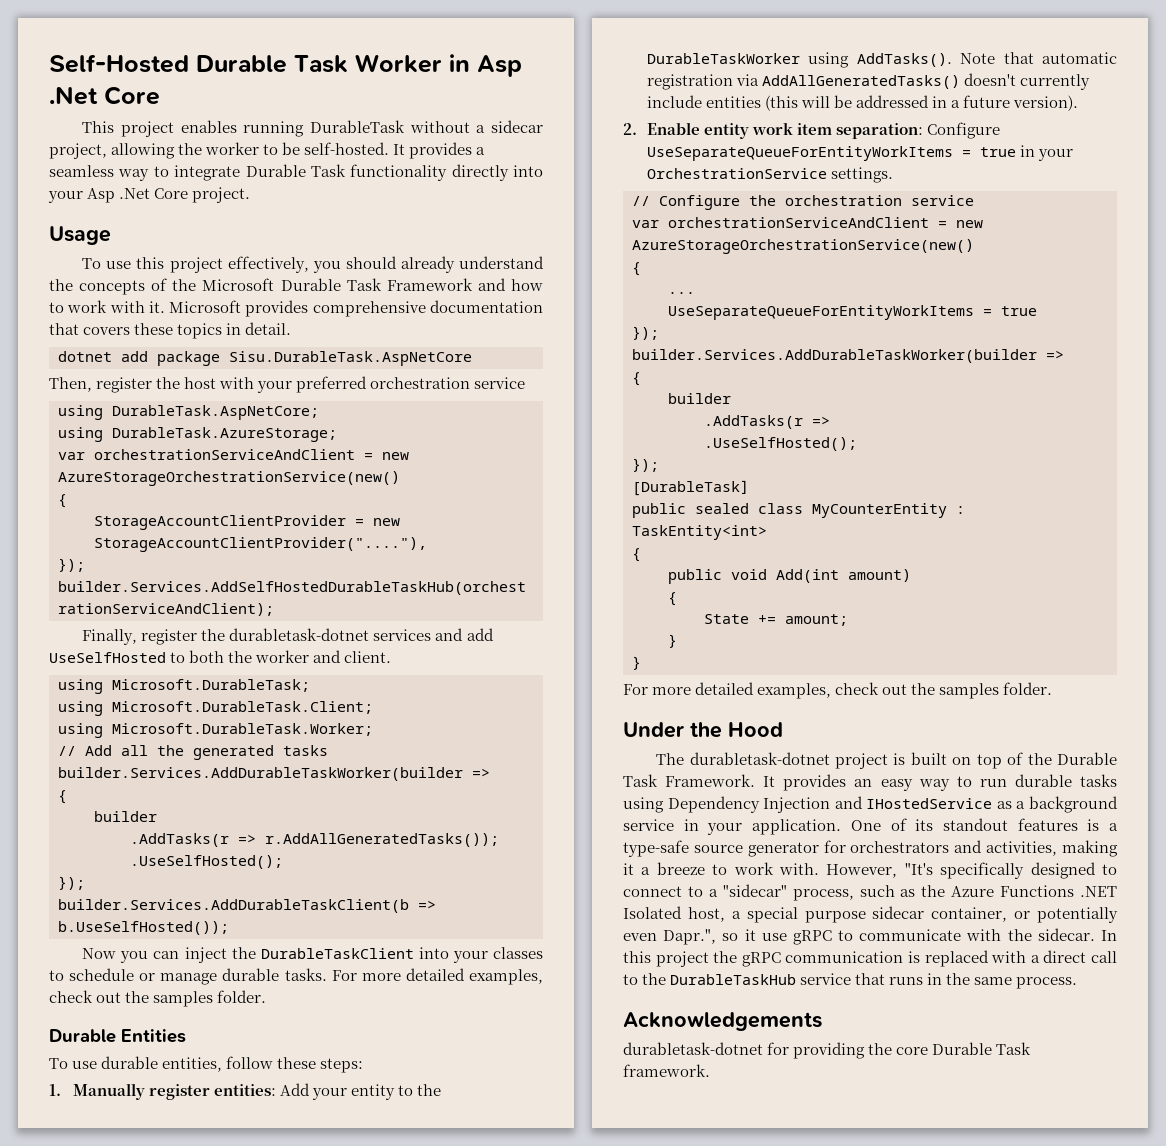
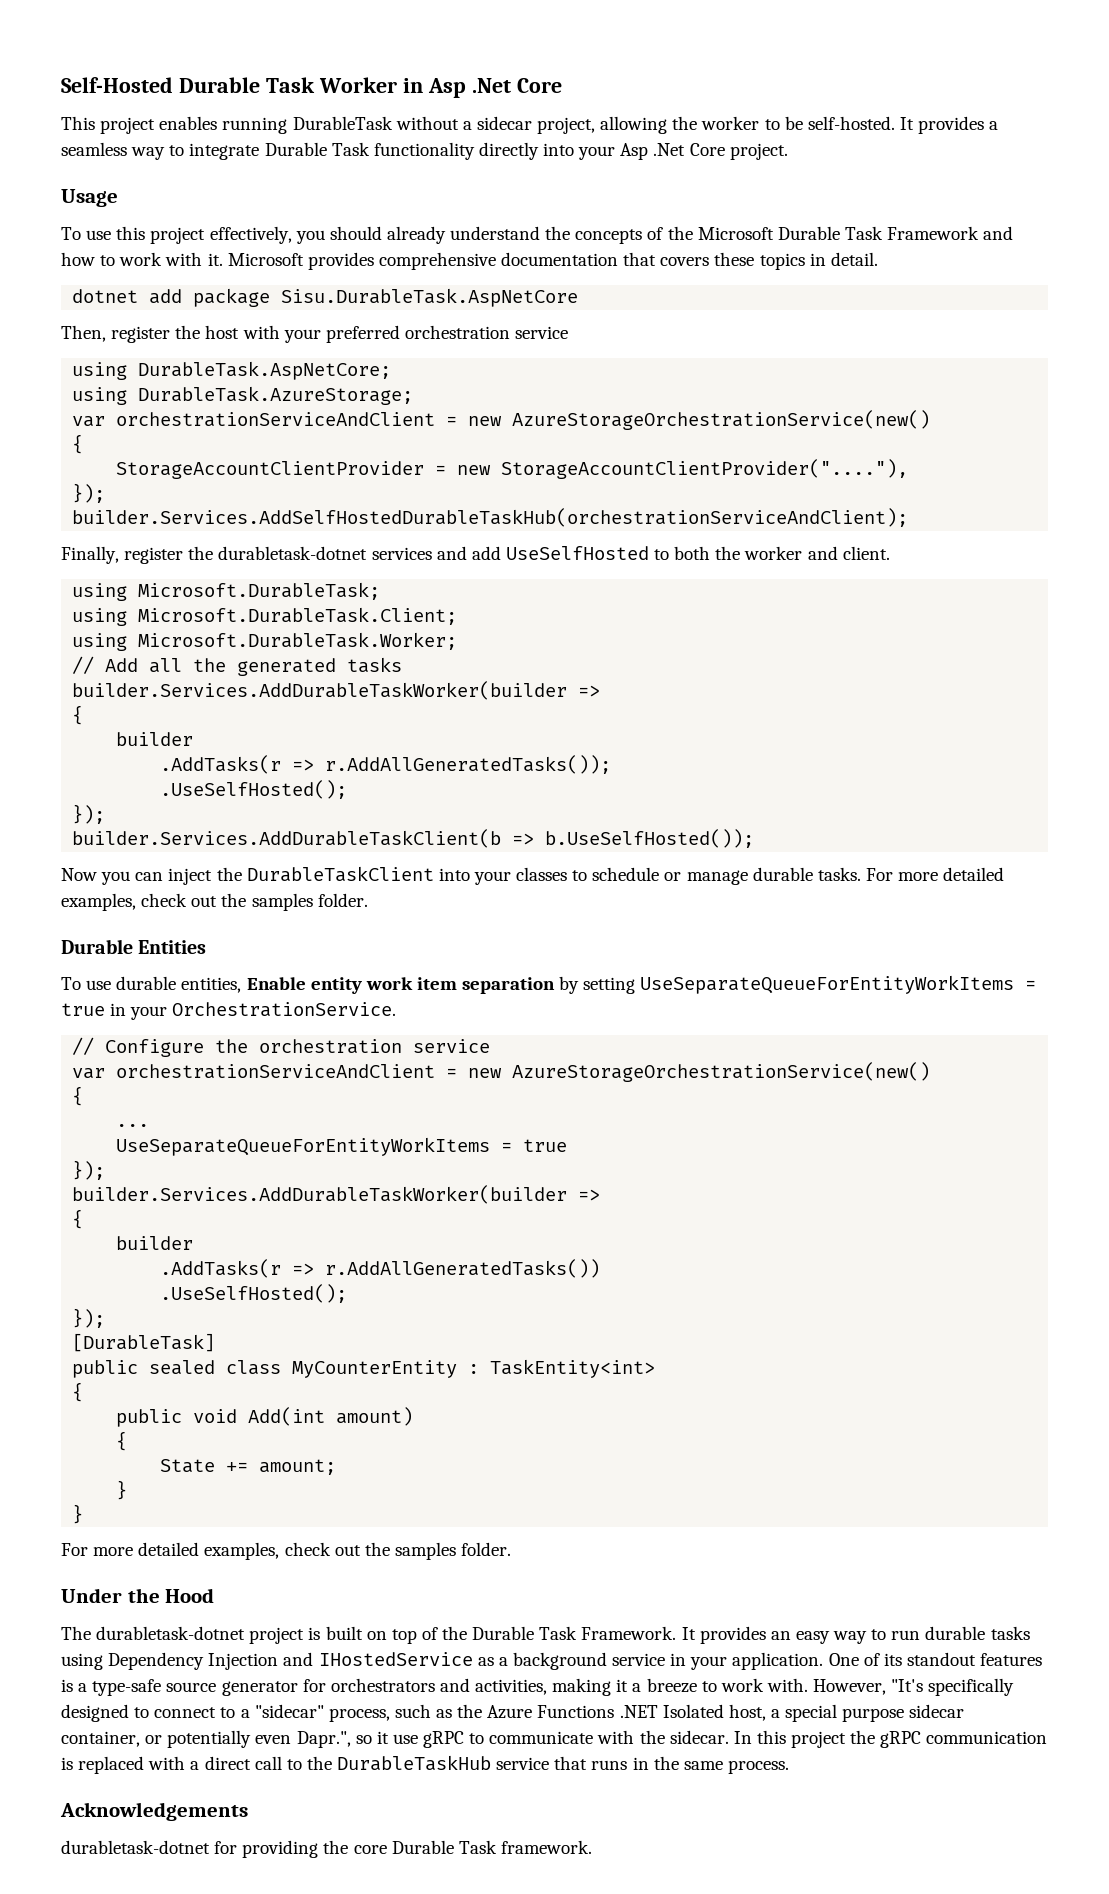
[226,1056,364,1073] [49,1083,441,1100] [646,52,1117,68] [646,73,1090,90] [646,95,1078,111] [623,123,637,135] follow these steps: // 1. Manually register entities: Add your entity to the DurableTaskWorker using AddTasks(). Note that automatic registration via AddAllGeneratedTasks() doesn't currently include entities (this will be addressed in a future version). // 2. -> (242, 985) none
[835,122,1000,139] separation: Configure -> [462,976,636,994] separation by setting
[646,167,893,183] OrchestrationService settings. -> [172,1002,397,1017] OrchestrationService.
(830, 421) none -> [325,1259,601,1278] r.AddAllGeneratedTasks())

